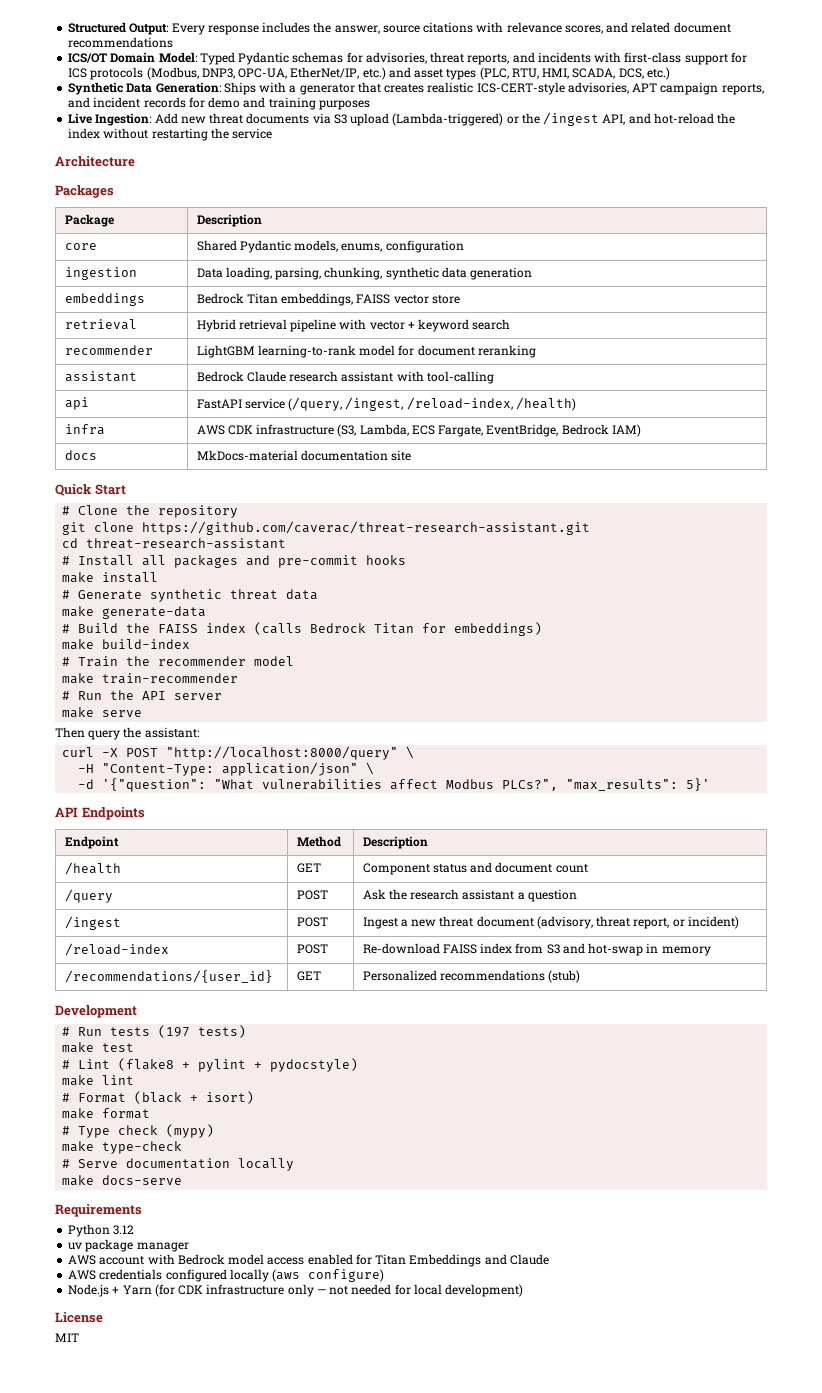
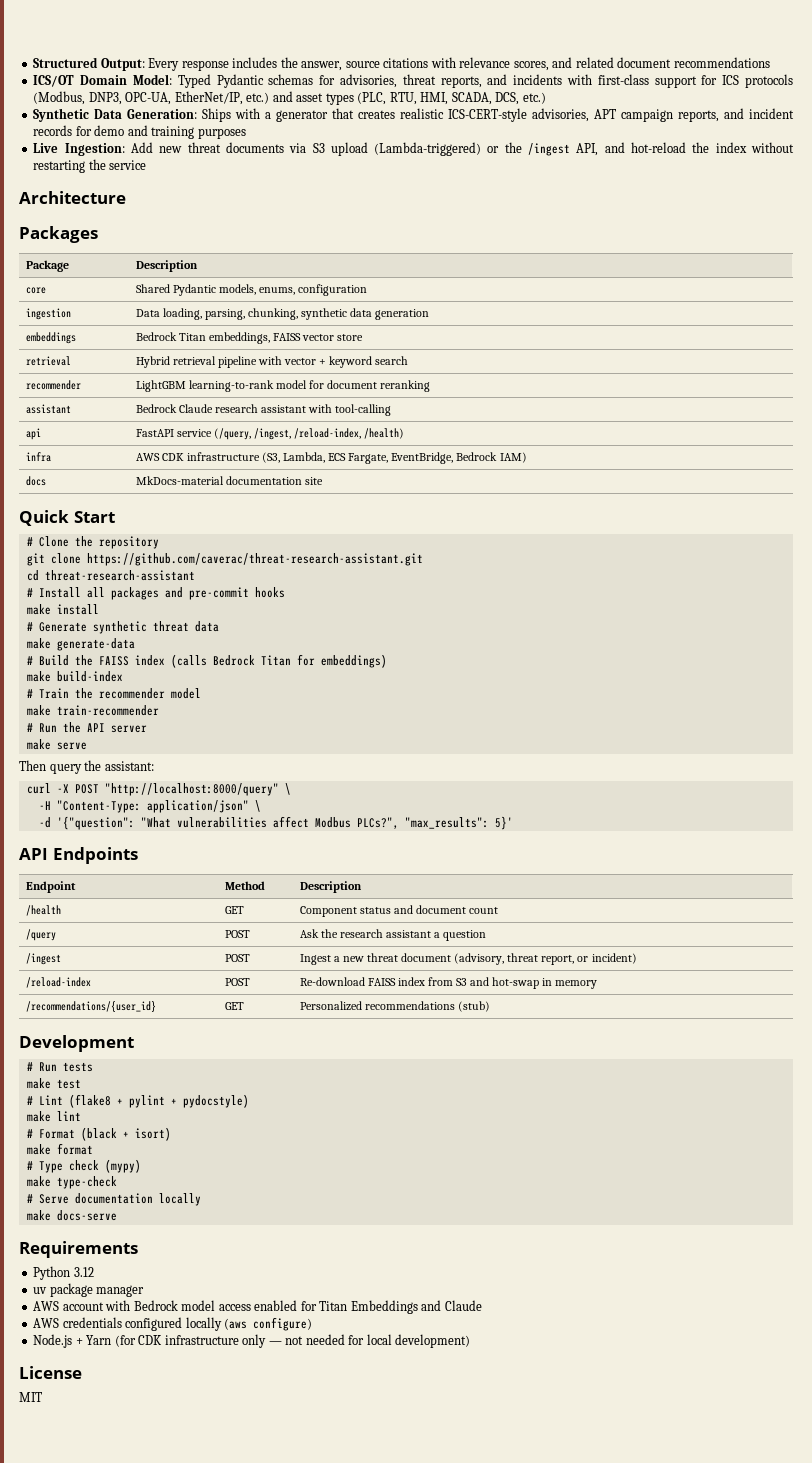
[158,1025,247,1038] (197 tests) -> (93, 1067) none

